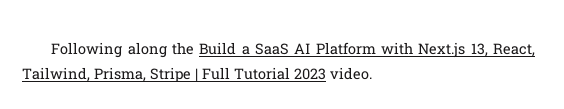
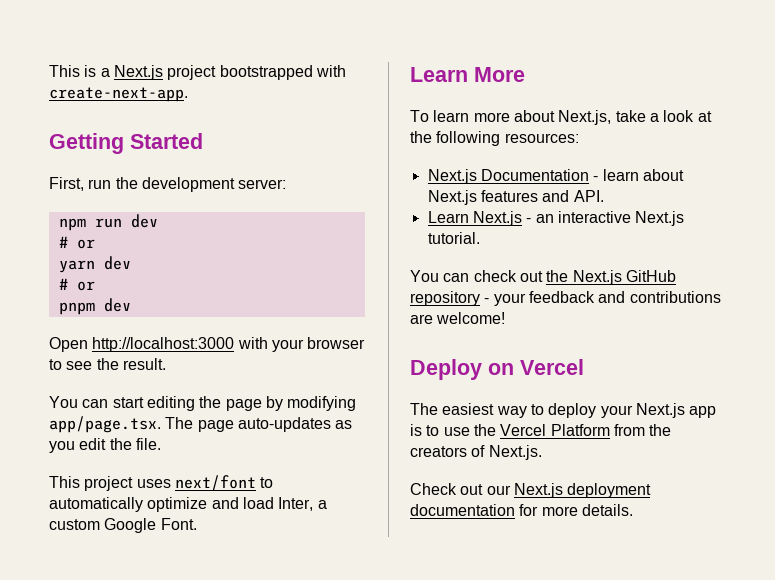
[51,42,535,58] [22,67,372,82] Following along the Build a SaaS AI Platform with Next.js 13, React, Tailwind, Prisma, Stripe | Full Tutorial 2023 video. -> [49,65,346,80] [49,87,188,102] [49,133,203,154] [49,177,287,192] [58,214,158,231] [58,236,95,249] [58,256,131,273] [58,278,95,291] [58,298,131,315] [49,337,366,352] [49,358,166,370] [49,396,357,411] [49,416,353,433] [49,438,161,453] [49,475,274,491] [49,497,327,512] [49,518,197,533] [410,67,525,82] [410,110,712,125] [410,131,579,146] [427,169,684,184] [427,190,604,205] [427,211,685,226] [427,232,480,244] [410,270,676,285] [410,291,721,306] [410,312,506,324] [410,359,584,380] [410,403,717,418] [410,424,672,436] [410,445,542,460] [410,483,652,498] [410,504,633,516] This is a Next.js project bootstrapped with create-next-app. // Getting Started // First, run the development server: // npm run dev // # or // yarn dev // # or // pnpm dev // Open http://localhost:3000 with your browser to see the result. // You can start editing the page by modifying app/page.tsx. The page auto-updates as you edit the file. // This project uses next/font to automatically optimize and load Inter, a custom Google Font. // Learn More // To learn more about Next.js, take a look at the following resources: // Next.js Documentation - learn about Next.js features and API. // Learn Next.js - an interactive Next.js tutorial. // You can check out the Next.js GitHub repository - your feedback and contributions are welcome! // Deploy on Vercel // The easiest way to deploy your Next.js app is to use the Vercel Platform from the creators of Next.js. // Check out our Next.js deployment documentation for more details.

